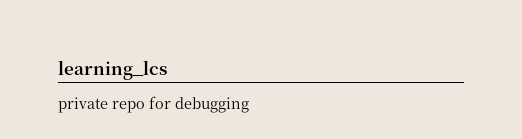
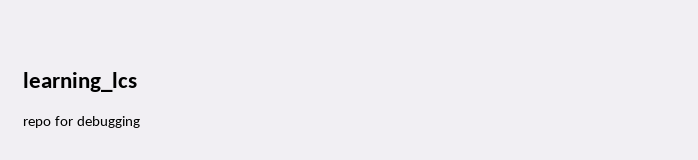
[58,97,108,113] private -> (137, 82) none

